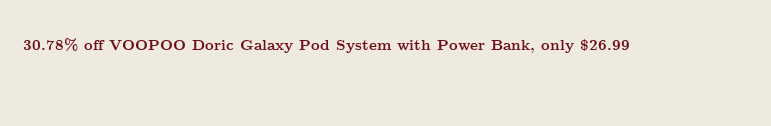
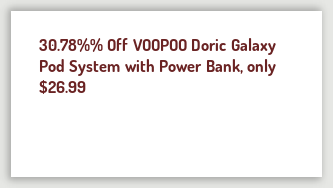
[23,38,105,51] 30.78% off -> [39,38,129,52] 30.78%% Off

